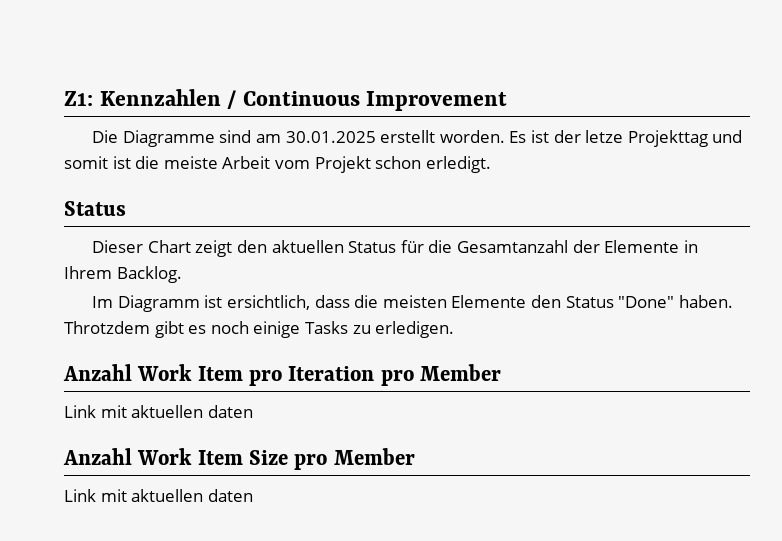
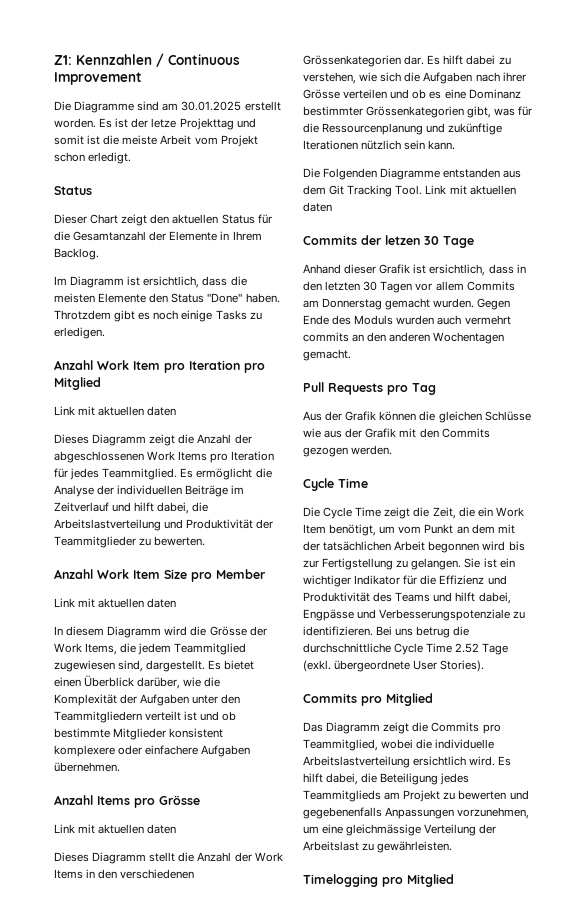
[420,364,502,381] [64,405,253,418] Member // Link mit aktuellen daten -> [54,377,101,390] [54,406,177,416] [54,434,252,446] [54,451,275,463] [54,468,272,480] [54,485,245,497] [54,502,209,514] [54,519,274,531] [54,536,206,548] Mitglied // Link mit aktuellen daten // Dieses Diagramm zeigt die Anzahl der abgeschlossenen Work Items pro Iteration für jedes Teammitglied. Es ermöglicht die Analyse der individuellen Beiträge im Zeitverlauf und hilft dabei, die Arbeitslastverteilung und Produktivität der Teammitglieder zu bewerten.
(253, 495) none -> [54,626,267,638] [54,643,247,655] [54,660,255,672] [54,675,221,689] [54,694,241,706] [54,711,237,723] [54,728,224,740] [54,745,251,757] [54,762,120,772] [54,795,200,808] [54,824,177,834] [54,852,283,864] [54,869,195,879] [303,55,511,67] [303,72,526,84] [303,89,521,99] [303,106,533,118] [303,123,503,135] [303,140,456,150] [303,168,522,180] [303,185,516,197] [303,202,332,212] [303,235,474,248] [303,264,526,276] [303,281,515,293] [303,298,511,310] [303,315,511,325] [303,332,505,344] [303,349,351,361] [303,382,436,395] [303,411,531,423] [303,428,490,438] [303,445,393,457] [303,478,368,491] [303,507,524,519] [303,524,515,536] [303,541,525,553] [303,558,515,570] [303,575,507,587] [303,592,511,604] [303,609,526,621] [303,626,470,638] [303,643,509,655] [303,660,485,672] [303,693,433,706] [303,722,501,734] [303,739,495,751] [303,756,512,768] [303,773,470,785] [303,790,529,802] [303,807,530,819] [303,824,497,836] [303,841,453,853] [303,874,454,887] // In diesem Diagramm wird die Grösse der Work Items, die jedem Teammitglied zugewiesen sind, dargestellt. Es bietet einen Überblick darüber, wie die Komplexität der Aufgaben unter den Teammitgliedern verteilt ist und ob bestimmte Mitglieder konsistent komplexere oder einfachere Aufgaben übernehmen. // Anzahl Items pro Grösse // Link mit aktuellen daten // Dieses Diagramm stellt die Anzahl der Work Items in den verschiedenen Grössenkategorien dar. Es hilft dabei zu verstehen, wie sich die Aufgaben nach ihrer Grösse verteilen und ob es eine Dominanz bestimmter Grössenkategorien gibt, was für die Ressourcenplanung und zukünftige Iterationen nützlich sein kann. // Die Folgenden Diagramme entstanden aus dem Git Tracking Tool. Link mit aktuellen daten // Commits der letzen 30 Tage // Anhand dieser Grafik ist ersichtlich, dass in den letzten 30 Tagen vor allem Commits am Donnerstag gemacht wurden. Gegen Ende des Moduls wurden auch vermehrt commits an den anderen Wochentagen gemacht. // Pull Requests pro Tag // Aus der Grafik können die gleichen Schlüsse wie aus der Grafik mit den Commits gezogen werden. // Cycle Time // Die Cycle Time zeigt die Zeit, die ein Work Item benötigt, um vom Punkt an dem mit der tatsächlichen Arbeit begonnen wird bis zur Fertigstellung zu gelangen. Sie ist ein wichtiger Indikator für die Effizienz und Produktivität des Teams und hilft dabei, Engpässe und Verbesserungspotenziale zu identifizieren. Bei uns betrug die durchschnittliche Cycle Time 2.52 Tage (exkl. übergeordnete User Stories). // Commits pro Mitglied // Das Diagramm zeigt die Commits pro Teammitglied, wobei die individuelle Arbeitslastverteilung ersichtlich wird. Es hilft dabei, die Beteiligung jedes Teammitglieds am Projekt zu bewerten und gegebenenfalls Anpassungen vorzunehmen, um eine gleichmässige Verteilung der Arbeitslast zu gewährleisten. // Timelogging pro Mitglied

